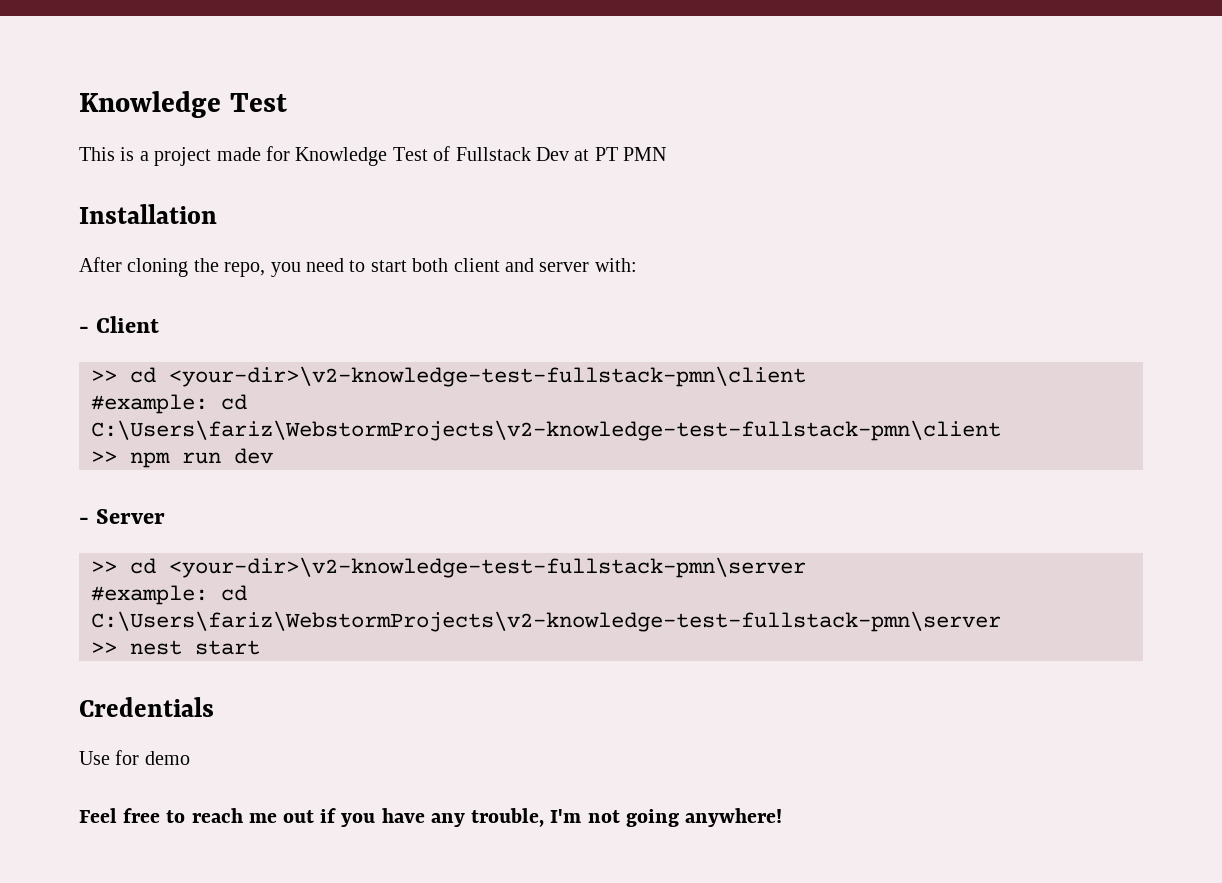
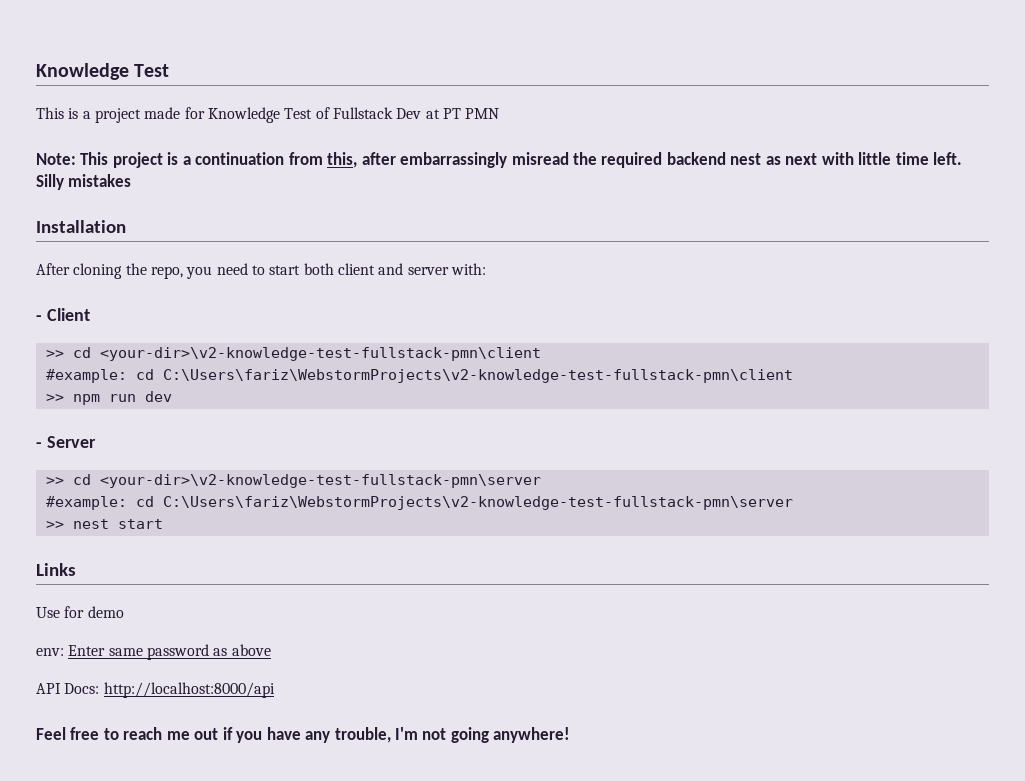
(667, 154) none -> [36,152,963,168] [36,174,132,190] // Note: This project is a continuation from this, after embarrassingly misread the required backend nest as next with little time left. Silly mistakes
[79,697,214,717] Credentials -> [36,563,76,576] Links
(190, 758) none -> [36,644,271,660] [36,682,275,698] // env: Enter same password as above // API Docs: http://localhost:8000/api

